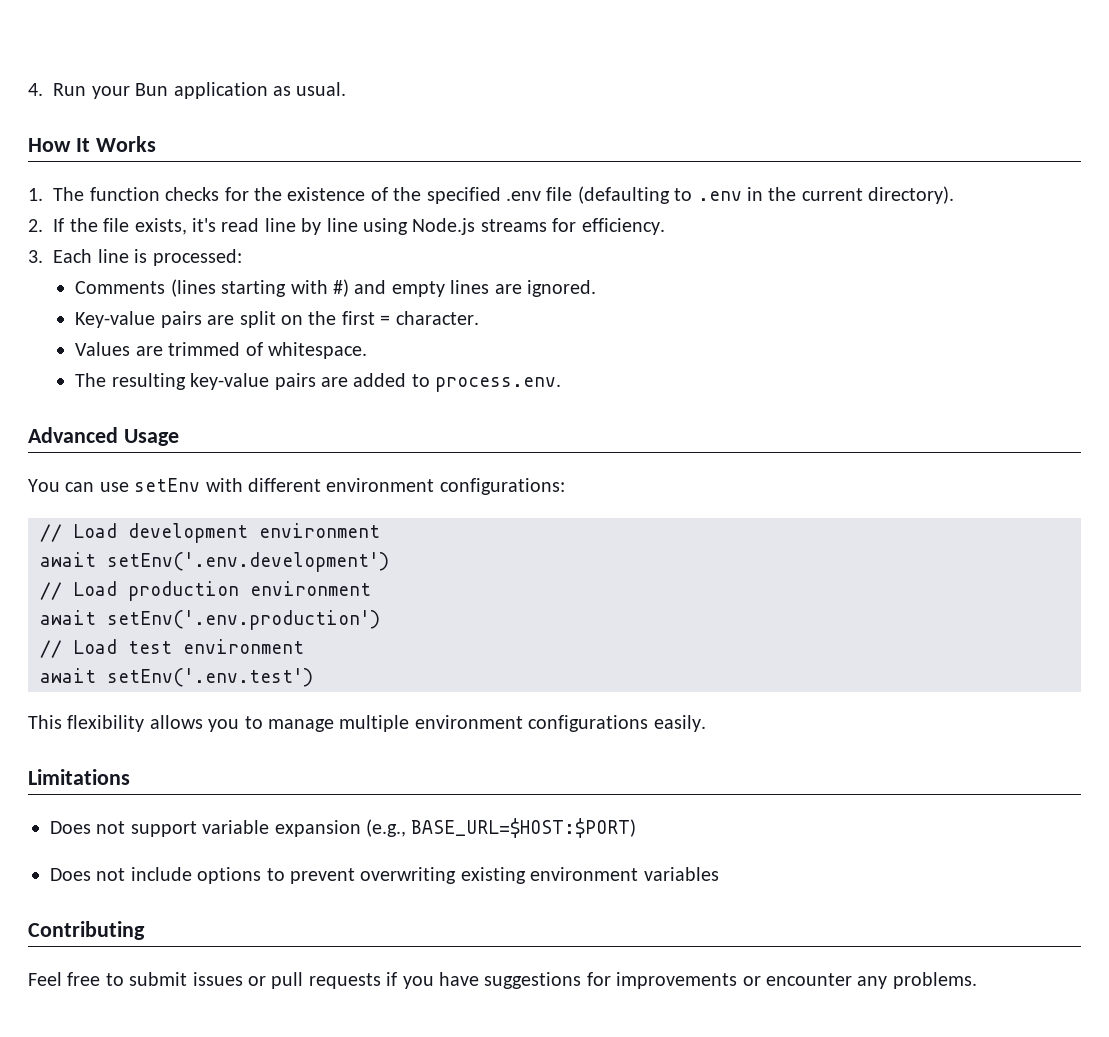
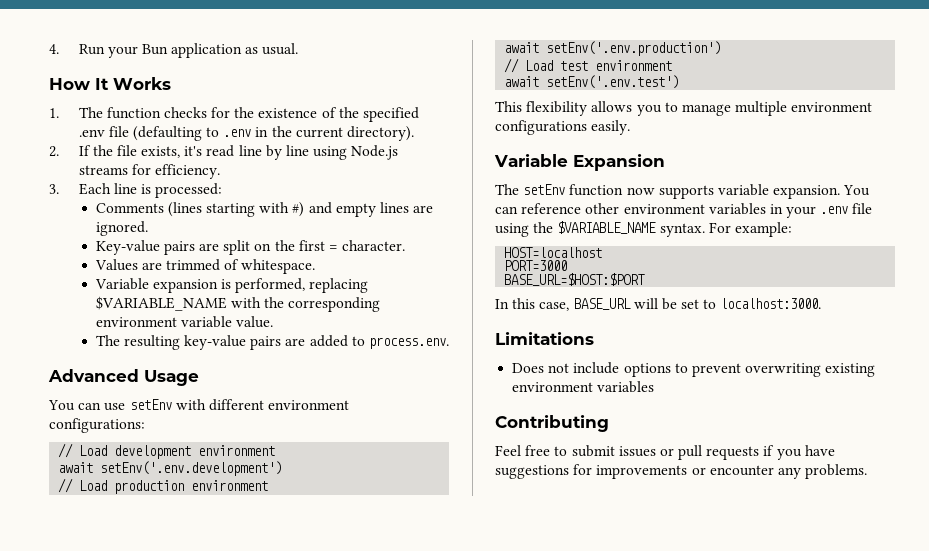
(367, 350) none -> [94,278,369,293] [95,296,381,312] [95,316,273,328] // Variable expansion is performed, replacing $VARIABLE_NAME with the corresponding environment variable value.
[28,769,130,785] [50,818,637,838] Limitations // Does not support variable expansion (e.g., BASE_URL=$HOST:$PORT) -> [494,154,665,171] [495,184,871,199] [495,203,873,218] [495,221,792,237] [504,247,603,258] [504,260,568,271] [504,273,646,286] [495,298,822,311] [495,332,594,345] Variable Expansion // The setEnv function now supports variable expansion. You can reference other environment variables in your .env file using the $VARIABLE_NAME syntax. For example: // HOST=localhost // PORT=3000 // BASE_URL=$HOST:$PORT // In this case, BASE_URL will be set to localhost:3000. // Limitations

